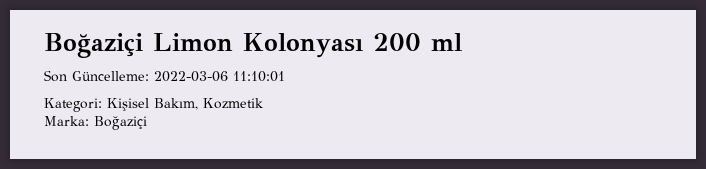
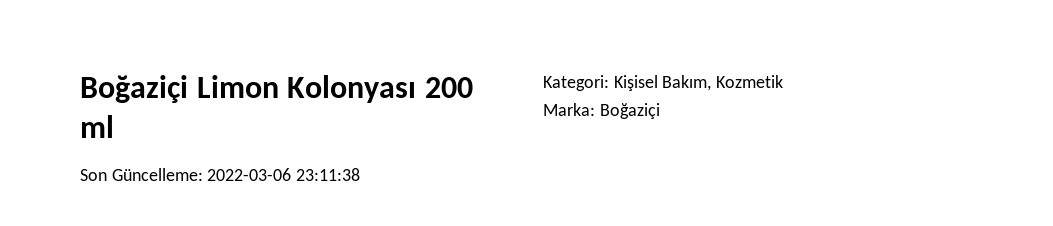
[233,71,285,82] 11:10:01 -> [296,168,361,181] 23:11:38

